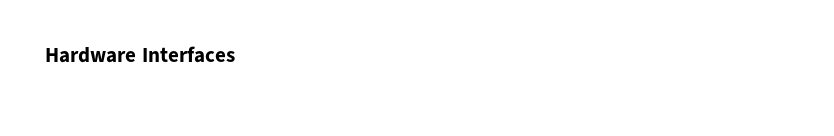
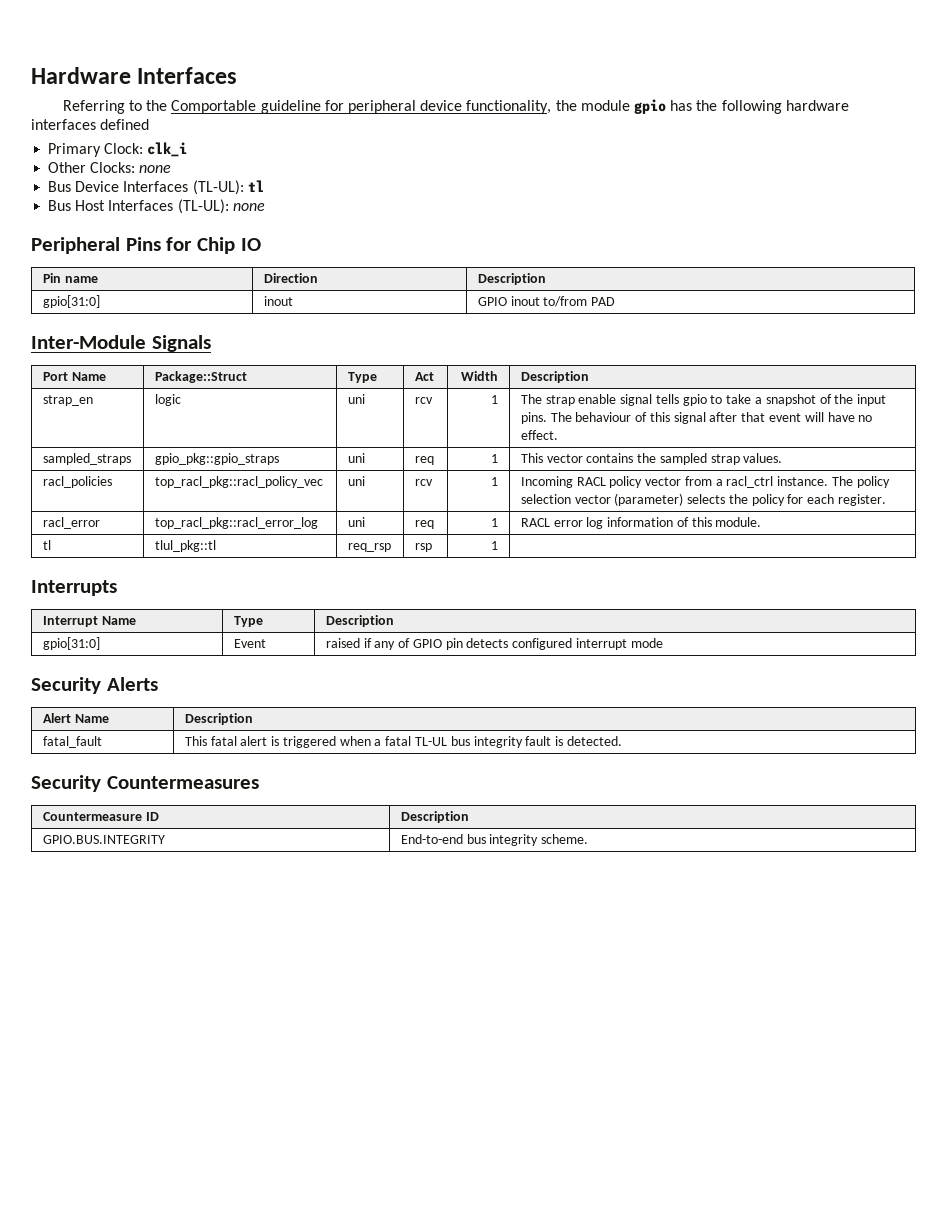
(235, 54) none -> [62,99,849,114] [31,119,150,130] [48,142,188,157] [48,162,172,173] [48,180,264,195] [48,199,265,214] [31,237,261,254] [42,273,98,283] [263,273,318,283] [477,273,546,285] [42,295,100,308] [263,296,293,306] [477,296,616,307] [31,335,211,352] [42,372,106,381] [154,371,247,383] [347,372,377,383] [414,372,434,381] [461,371,499,381] [520,371,589,383] [42,395,93,406] [154,394,181,406] [347,394,365,404] [414,397,433,404] [491,395,499,404] [520,394,887,406] [520,412,873,424] [520,430,558,440] [42,453,131,465] [154,453,279,465] [347,453,365,463] [414,456,434,465] [491,454,499,463] [520,453,783,465] [42,476,112,488] [154,476,323,488] [347,476,365,486] [414,479,433,486] [491,477,499,486] [520,476,890,488] [520,493,887,506] [42,517,100,529] [154,517,318,529] [347,517,365,527] [414,520,434,529] [491,518,499,527] [520,517,762,529] [42,540,51,550] [154,540,216,552] [347,543,391,552] [414,543,432,552] [491,541,499,550] [31,580,117,596] [42,616,136,627] [233,616,263,627] [325,615,394,627] [42,637,100,650] [233,639,266,648] [325,638,663,650] [31,677,158,694] [42,713,109,723] [184,713,253,725] [42,736,102,748] [184,736,622,748] [31,775,259,792] [42,812,159,821] [400,811,469,823] [42,835,165,844] [400,834,589,846] // Referring to the Comportable guideline for peripheral device functionality, the module gpio has the following hardware interfaces defined // Primary Clock: clk_i // Other Clocks: none // Bus Device Interfaces (TL-UL): tl // Bus Host Interfaces (TL-UL): none // Peripheral Pins for Chip IO // Pin name | Direction | Description // gpio[31:0] | inout | GPIO inout to/from PAD // Inter-Module Signals // Port Name | Package::Struct | Type | Act | Width | Description // strap_en | logic | uni | rcv | 1 | The strap enable signal tells gpio to take a snapshot of the input pins. The behaviour of this signal after that event will have no effect. // sampled_straps | gpio_pkg::gpio_straps | uni | req | 1 | This vector contains the sampled strap values. // racl_policies | top_racl_pkg::racl_policy_vec | uni | rcv | 1 | Incoming RACL policy vector from a racl_ctrl instance. The policy selection vector (parameter) selects the policy for each register. // racl_error | top_racl_pkg::racl_error_log | uni | req | 1 | RACL error log information of this module. // tl | tlul_pkg::tl | req_rsp | rsp | 1 | // Interrupts // Interrupt Name | Type | Description // gpio[31:0] | Event | raised if any of GPIO pin detects configured interrupt mode // Security Alerts // Alert Name | Description // fatal_fault | This fatal alert is triggered when a fatal TL-UL bus integrity fault is detected. // Security Countermeasures // Countermeasure ID | Description // GPIO.BUS.INTEGRITY | End-to-end bus integrity scheme.

